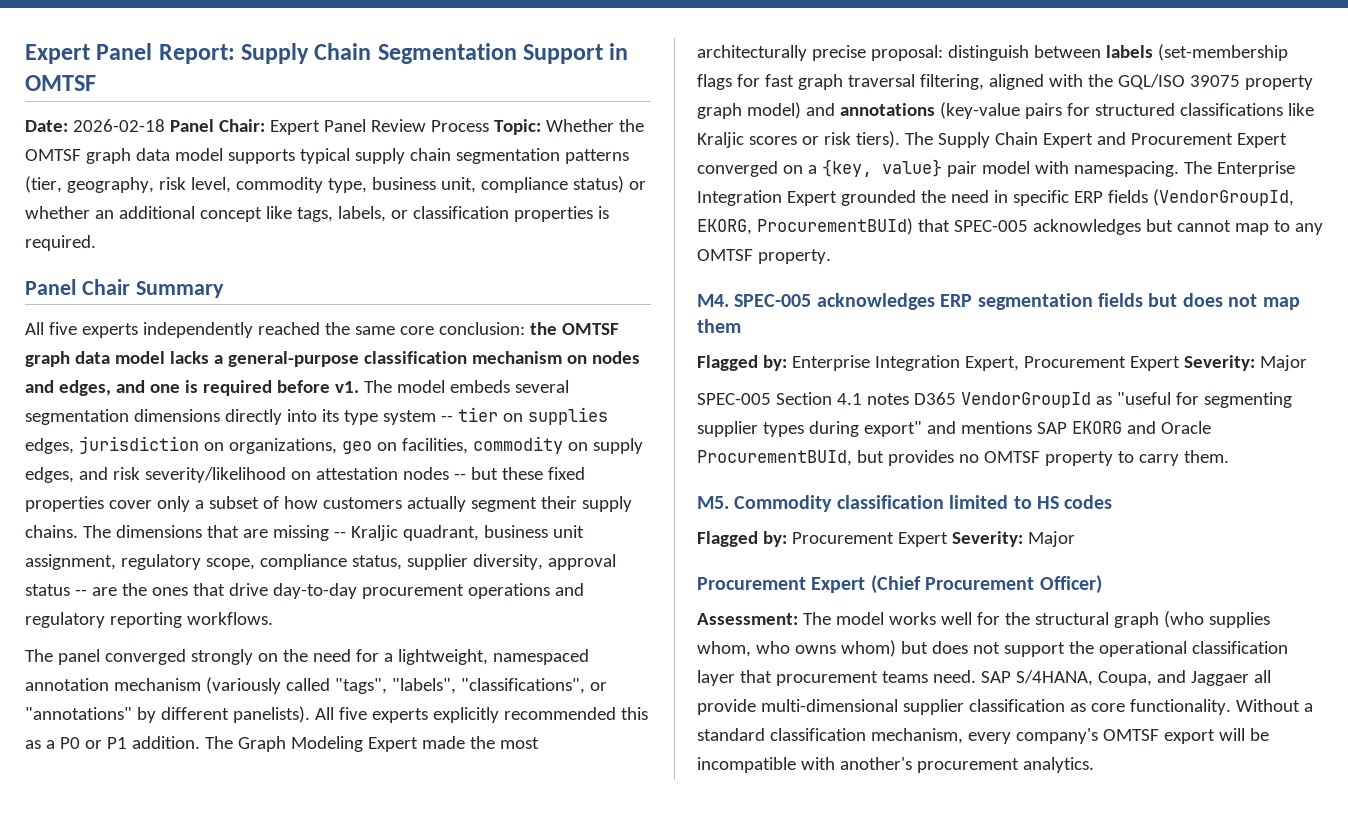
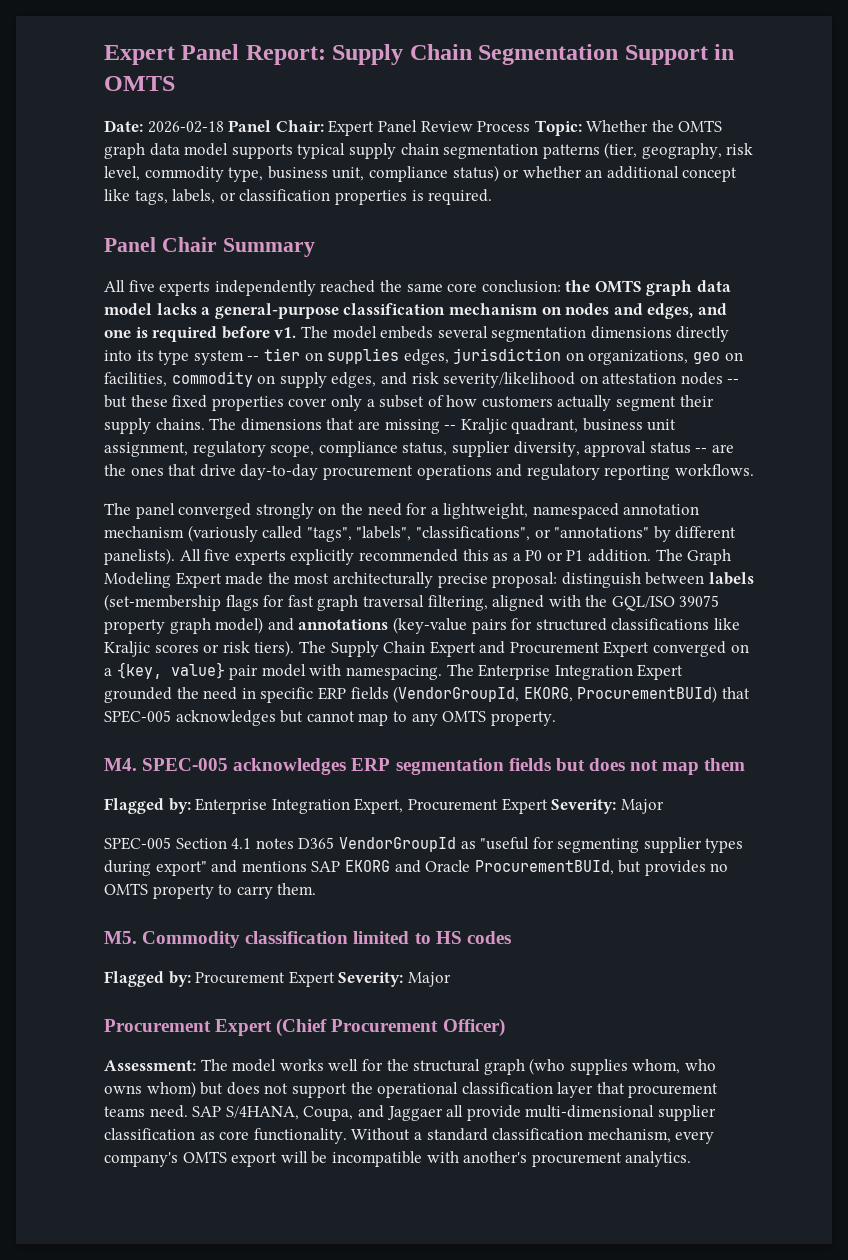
[25,75,96,91] OMTSF -> [104,76,175,91] OMTS
[25,149,81,161] OMTSF -> [678,120,723,132] OMTS
[561,323,619,335] OMTSF -> [594,280,642,293] OMTS
[697,249,753,261] OMTSF -> [442,710,487,722] OMTS
[983,451,1040,463] OMTSF -> [104,883,148,895] OMTS
[1102,729,1159,741] OMTSF -> [182,1151,227,1163] OMTS

